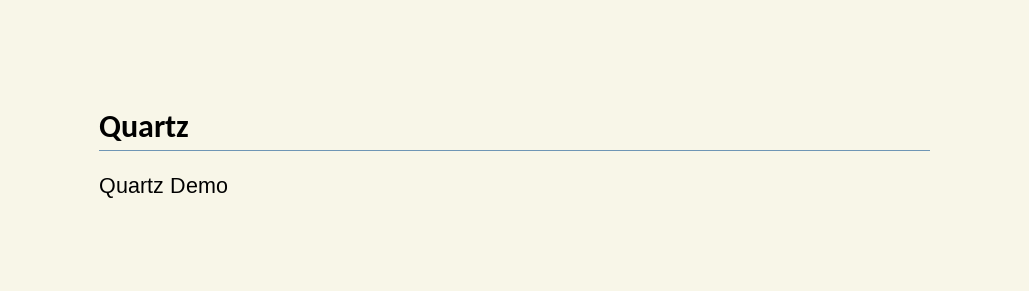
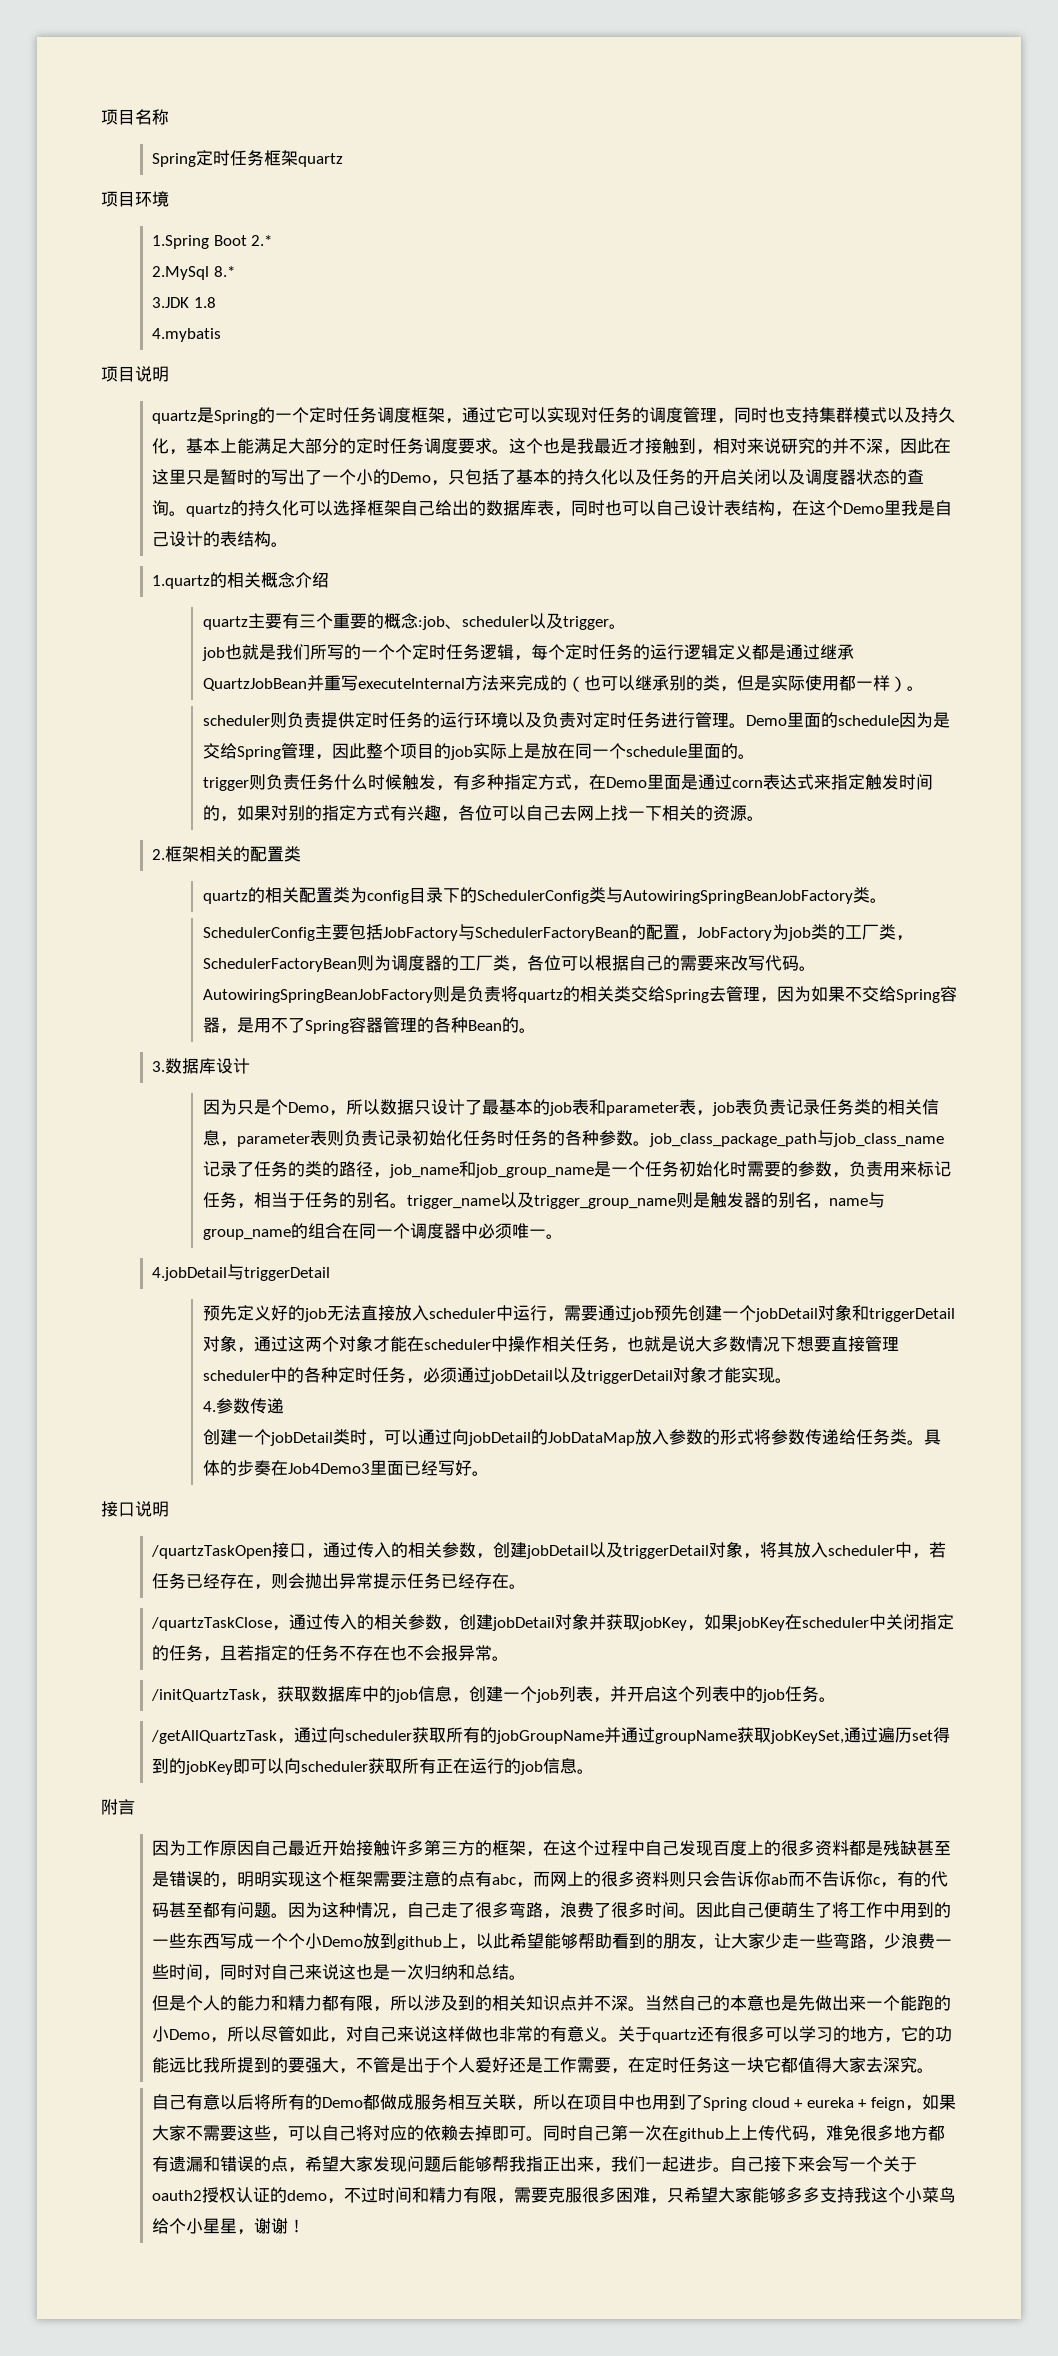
[99,116,189,141] [99,178,228,198] Quartz // Quartz Demo -> [101,109,169,125] [151,150,343,167] [101,191,169,207] [151,235,273,249] [151,266,235,280] [151,297,216,308] [151,328,221,342] [101,366,169,382] [151,407,955,424] [151,438,951,455] [151,469,924,486] [151,500,952,517] [151,531,288,547] [151,572,329,589] [202,613,626,630] [201,644,854,661] [202,675,924,692] [202,712,950,728] [202,743,755,760] [202,774,933,791] [202,805,764,822] [151,846,301,862] [202,887,887,904] [202,924,913,941] [202,955,816,972] [202,986,957,1003] [202,1017,536,1034] [151,1058,250,1074] [202,1099,939,1116] [202,1130,944,1147] [202,1161,951,1178] [202,1192,885,1209] [202,1223,563,1240] [151,1264,330,1281] [202,1304,955,1322] [202,1335,899,1353] [202,1366,792,1384] [202,1398,284,1414] [202,1429,941,1446] [202,1460,489,1476] [101,1501,169,1517] [150,1541,946,1559] [151,1573,526,1590] [150,1613,954,1631] [151,1645,509,1662] [150,1686,836,1703] [150,1727,950,1744] [151,1758,594,1775] [101,1799,135,1815] [151,1840,951,1857] [151,1871,948,1888] [151,1902,951,1919] [151,1933,952,1950] [151,1964,526,1981] [151,1995,951,2012] [151,2026,952,2043] [151,2057,934,2074] [151,2094,956,2111] [151,2125,945,2142] [151,2156,917,2173] [151,2187,956,2204] [151,2218,305,2235] 项目名称 // Spring定时任务框架quartz // 项目环境 // 1.Spring Boot 2.* // 2.MySql 8.* // 3.JDK 1.8 // 4.mybatis // 项目说明 // quartz是Spring的一个定时任务调度框架，通过它可以实现对任务的调度管理，同时也支持集群模式以及持久化，基本上能满足大部分的定时任务调度要求。这个也是我最近才接触到，相对来说研究的并不深，因此在这里只是暂时的写出了一个小的Demo，只包括了基本的持久化以及任务的开启关闭以及调度器状态的查询。quartz的持久化可以选择框架自己给出的数据库表，同时也可以自己设计表结构，在这个Demo里我是自己设计的表结构。 // 1.quartz的相关概念介绍 // quartz主要有三个重要的概念:job、scheduler以及trigger。 // job也就是我们所写的一个个定时任务逻辑，每个定时任务的运行逻辑定义都是通过继承QuartzJobBean并重写executeInternal方法来完成的（也可以继承别的类，但是实际使用都一样）。 // scheduler则负责提供定时任务的运行环境以及负责对定时任务进行管理。Demo里面的schedule因为是交给Spring管理，因此整个项目的job实际上是放在同一个schedule里面的。 // trigger则负责任务什么时候触发，有多种指定方式，在Demo里面是通过corn表达式来指定触发时间的，如果对别的指定方式有兴趣，各位可以自己去网上找一下相关的资源。 // 2.框架相关的配置类 // quartz的相关配置类为config目录下的SchedulerConfig类与AutowiringSpringBeanJobFactory类。 // SchedulerConfig主要包括JobFactory与SchedulerFactoryBean的配置，JobFactory为job类的工厂类，SchedulerFactoryBean则为调度器的工厂类，各位可以根据自己的需要来改写代码。AutowiringSpringBeanJobFactory则是负责将quartz的相关类交给Spring去管理，因为如果不交给Spring容器，是用不了Spring容器管理的各种Bean的。 // 3.数据库设计 // 因为只是个Demo，所以数据只设计了最基本的job表和parameter表，job表负责记录任务类的相关信息，parameter表则负责记录初始化任务时任务的各种参数。job_class_package_path与job_class_name记录了任务的类的路径，job_name和job_group_name是一个任务初始化时需要的参数，负责用来标记任务，相当于任务的别名。trigger_name以及trigger_group_name则是触发器的别名，name与group_name的组合在同一个调度器中必须唯一。 // 4.jobDetail与triggerDetail // 预先定义好的job无法直接放入scheduler中运行，需要通过job预先创建一个jobDetail对象和triggerDetail对象，通过这两个对象才能在scheduler中操作相关任务，也就是说大多数情况下想要直接管理scheduler中的各种定时任务，必须通过jobDetail以及triggerDetail对象才能实现。 // 4.参数传递 // 创建一个jobDetail类时，可以通过向jobDetail的JobDataMap放入参数的形式将参数传递给任务类。具体的步奏在Job4Demo3里面已经写好。 // 接口说明 // /quartzTaskOpen接口，通过传入的相关参数，创建jobDetail以及triggerDetail对象，将其放入scheduler中，若任务已经存在，则会抛出异常提示任务已经存在。 // /quartzTaskClose，通过传入的相关参数，创建jobDetail对象并获取jobKey，如果jobKey在scheduler中关闭指定的任务，且若指定的任务不存在也不会报异常。 // /initQuartzTask，获取数据库中的job信息，创建一个job列表，并开启这个列表中的job任务。 // /getAllQuartzTask，通过向scheduler获取所有的jobGroupName并通过groupName获取jobKeySet,通过遍历set得到的jobKey即可以向scheduler获取所有正在运行的job信息。 // 附言 // 因为工作原因自己最近开始接触许多第三方的框架，在这个过程中自己发现百度上的很多资料都是残缺甚至是错误的，明明实现这个框架需要注意的点有abc，而网上的很多资料则只会告诉你ab而不告诉你c，有的代码甚至都有问题。因为这种情况，自己走了很多弯路，浪费了很多时间。因此自己便萌生了将工作中用到的一些东西写成一个个小Demo放到github上，以此希望能够帮助看到的朋友，让大家少走一些弯路，少浪费一些时间，同时对自己来说这也是一次归纳和总结。 // 但是个人的能力和精力都有限，所以涉及到的相关知识点并不深。当然自己的本意也是先做出来一个能跑的小Demo，所以尽管如此，对自己来说这样做也非常的有意义。关于quartz还有很多可以学习的地方，它的功能远比我所提到的要强大，不管是出于个人爱好还是工作需要，在定时任务这一块它都值得大家去深究。 // 自己有意以后将所有的Demo都做成服务相互关联，所以在项目中也用到了Spring cloud + eureka + feign，如果大家不需要这些，可以自己将对应的依赖去掉即可。同时自己第一次在github上上传代码，难免很多地方都有遗漏和错误的点，希望大家发现问题后能够帮我指正出来，我们一起进步。自己接下来会写一个关于oauth2授权认证的demo，不过时间和精力有限，需要克服很多困难，只希望大家能够多多支持我这个小菜鸟给个小星星，谢谢！

